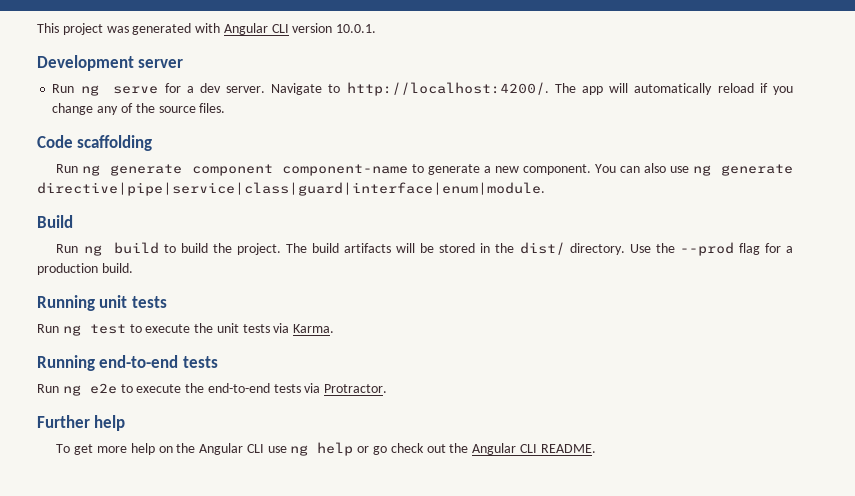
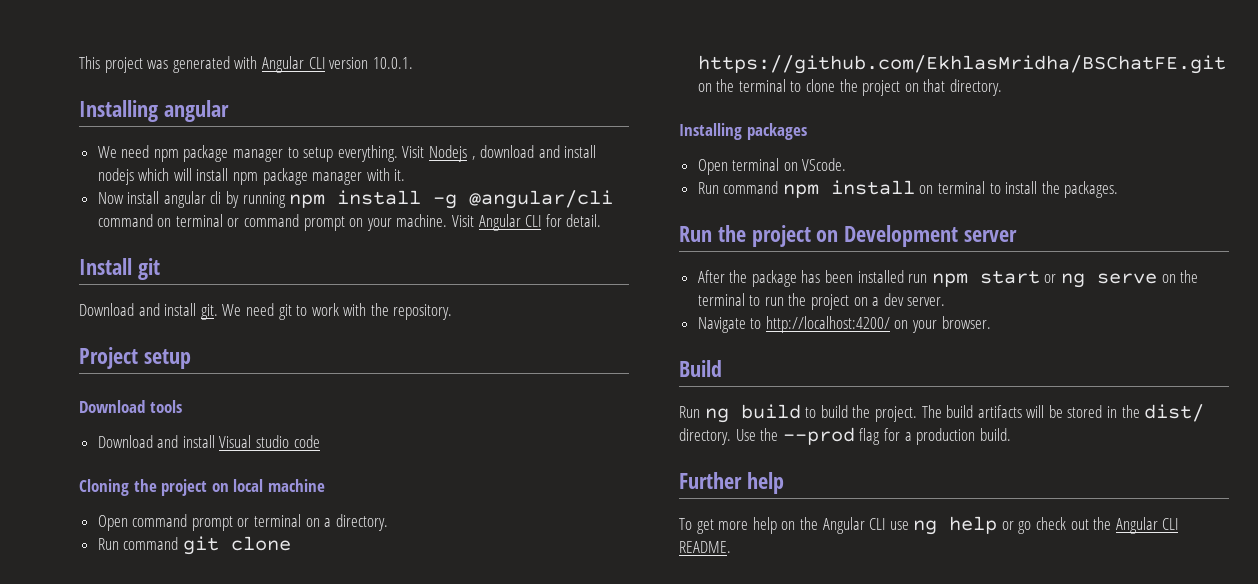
[37,55,184,71] [52,83,181,96] Development server // Run ng serve for -> [79,100,229,122] [97,145,597,162] [97,168,406,185] [97,190,614,209] [97,214,602,231] [79,258,160,280] [79,303,453,320] [79,347,191,369] [79,400,182,413] [97,435,320,448] [79,479,325,496] [97,514,388,531] [97,536,291,555] [697,55,1226,74] [697,79,1003,96] [679,123,807,140] [697,158,847,175] [697,180,1119,198] [679,225,1018,247] [697,270,1199,288] [697,293,868,310] Installing angular // We need npm package manager to setup everything. Visit Nodejs , download and install nodejs which will install npm package manager with it. // Now install angular cli by running npm install -g @angular/cli command on terminal or command prompt on your machine. Visit Angular CLI for detail. // Install git // Download and install git. We need git to work with the repository. // Project setup // Download tools // Download and install Visual studio code // Cloning the project on local machine // Open command prompt or terminal on a directory. // Run command git clone https://github.com/EkhlasMridha/BSChatFE.git on the terminal to clone the project on that directory. // Installing packages // Open terminal on VScode. // Run command npm install on terminal to install the packages. // Run the project on Development server // After the package has been installed run npm start or ng serve on the terminal to run the project on
(266, 89) none -> (946, 301) //
[346,82,794,96] [52,103,226,115] [37,135,153,151] [56,163,794,176] [37,182,545,196] http://localhost:4200/. The app will automatically reload if you change any of the source files. // Code scaffolding // Run ng generate component component-name to generate a new component. You can also use ng generate directive|pipe|service|class|guard|interface|enum|module. -> [765,316,991,333] http://localhost:4200/ on your browser.
[37,295,167,311] [37,323,335,336] [37,355,218,371] [37,383,388,396] // Running unit tests // Run ng test to execute the unit tests via Karma. // Running end-to-end tests // Run ng e2e to execute the end-to-end tests via Protractor. -> (1011, 434) none

